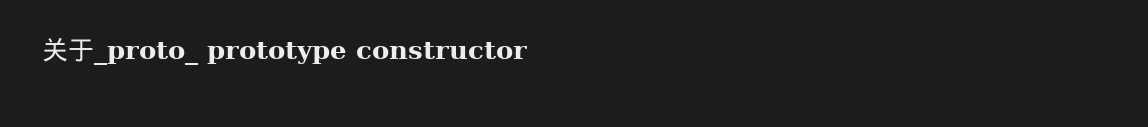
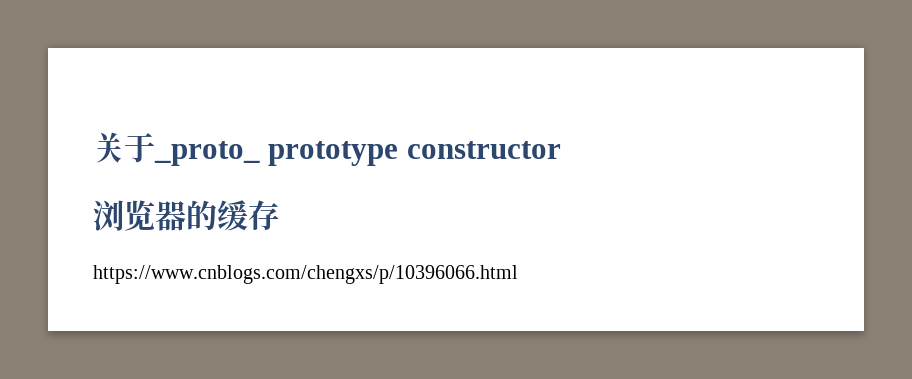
(527, 50) none -> [93,200,279,231] [93,265,518,284] // 浏览器的缓存 // https://www.cnblogs.com/chengxs/p/10396066.html

